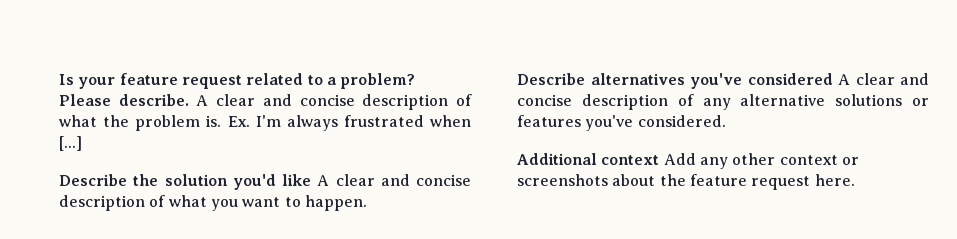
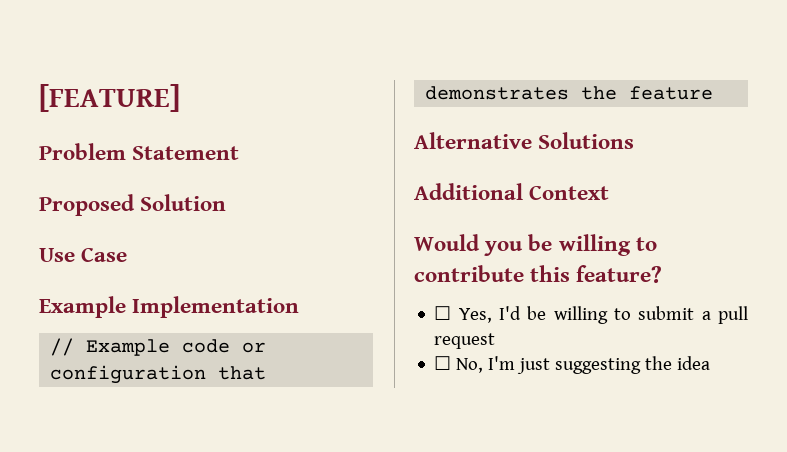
[59,73,416,89] [59,94,473,110] [59,115,471,131] [59,136,82,151] [59,174,471,190] [59,195,367,211] [517,73,929,89] [517,94,929,110] [517,115,726,131] [517,153,859,169] [517,174,855,190] Is your feature request related to a problem? Please describe. A clear and concise description of what the problem is. Ex. I'm always frustrated when [...] // Describe the solution you'd like A clear and concise description of what you want to happen. // Describe alternatives you've considered A clear and concise description of any alternative solutions or features you've considered. // Additional context Add any other context or screenshots about the feature request here. -> [39,84,180,112] [39,143,240,160] [39,194,227,216] [39,247,128,262] [39,296,300,318] [50,338,267,356] [50,365,267,384] [425,86,714,100] [414,132,635,149] [414,183,610,200] [414,234,657,256] [414,265,663,283] [434,306,748,324] [434,333,496,349] [434,356,711,374] [FEATURE] // Problem Statement // Proposed Solution // Use Case // Example Implementation // // Example code or configuration that demonstrates the feature // Alternative Solutions // Additional Context // Would you be willing to contribute this feature? // ☐ Yes, I'd be willing to submit a pull request // ☐ No, I'm just suggesting the idea

